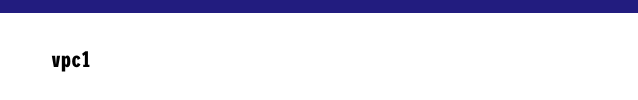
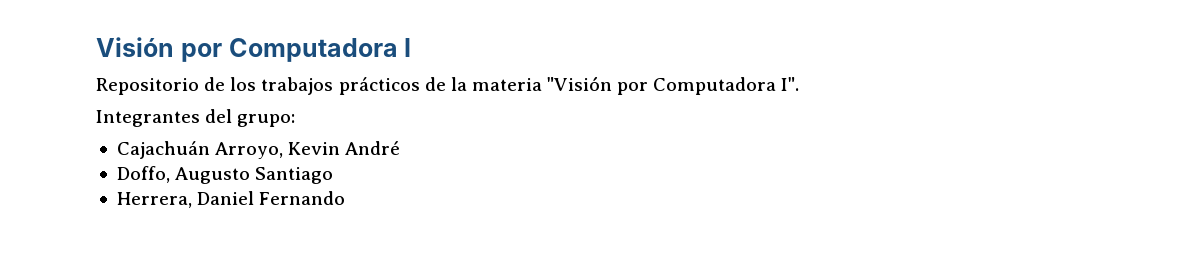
[51,51,91,72] vpc1 -> [96,37,412,62] [96,76,800,95] [96,109,296,127] [116,141,401,159] [116,166,334,184] [116,191,346,208] Visión por Computadora I // Repositorio de los trabajos prácticos de la materia "Visión por Computadora I". // Integrantes del grupo: // Cajachuán Arroyo, Kevin André // Doffo, Augusto Santiago // Herrera, Daniel Fernando

